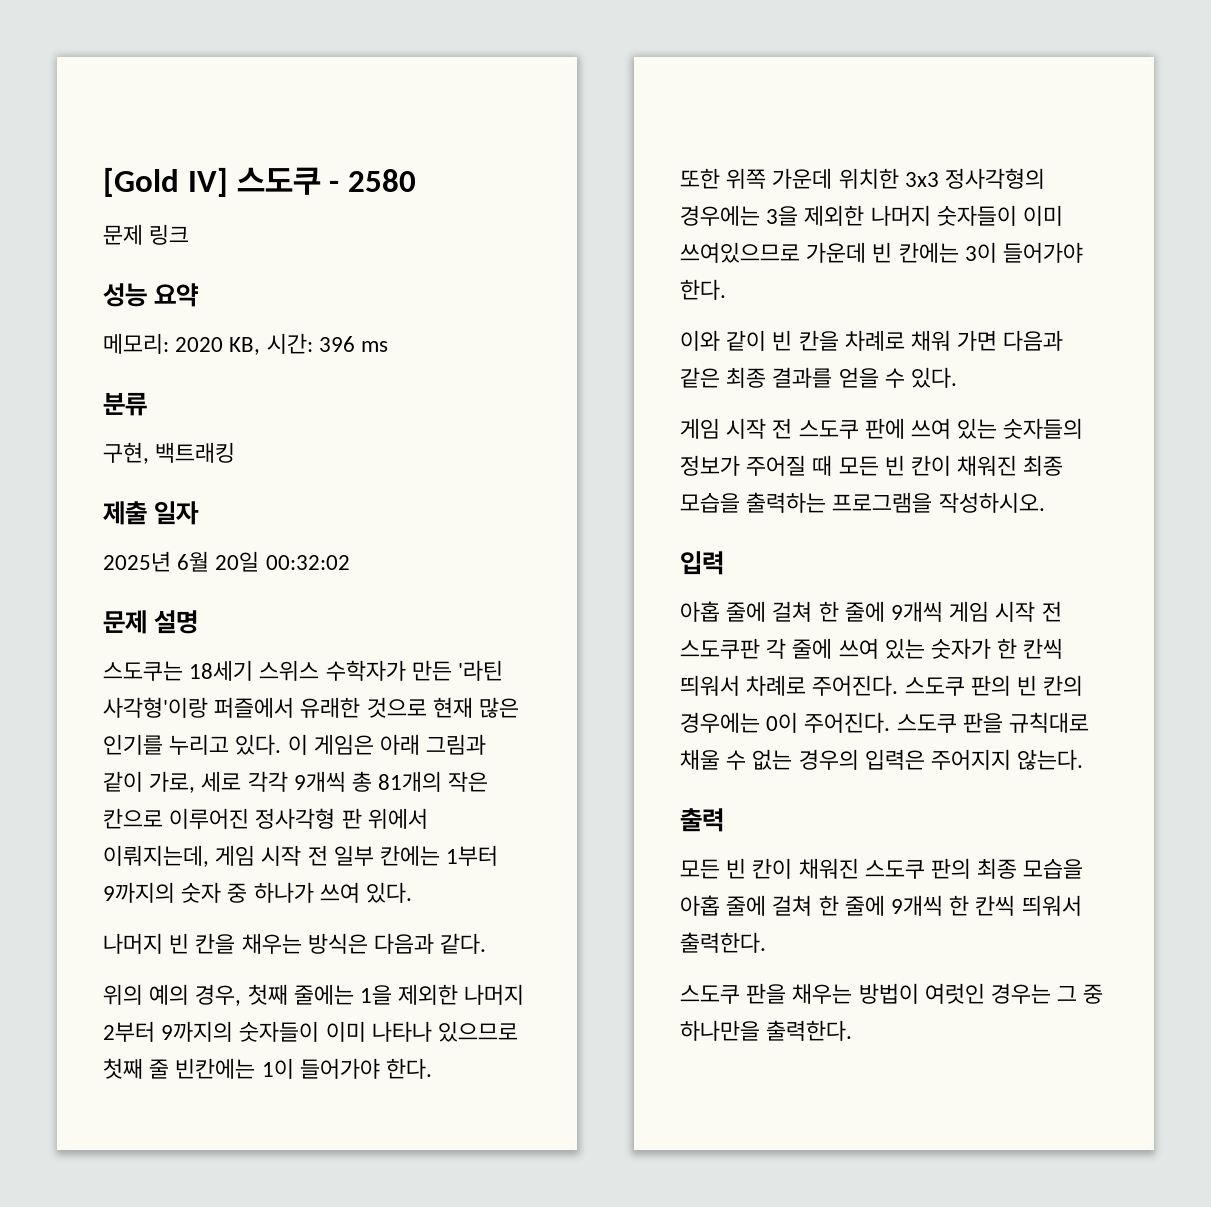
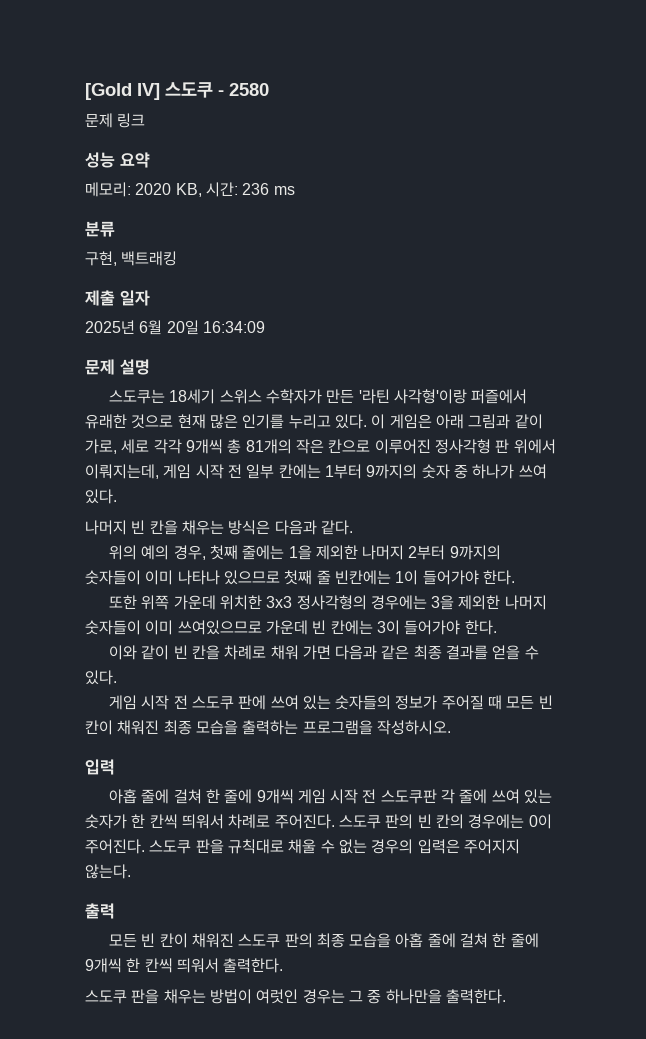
[318,336,355,352] 396 -> [242,183,270,195] 236
[265,555,350,570] 00:32:02 -> [202,321,265,333] 16:34:09

